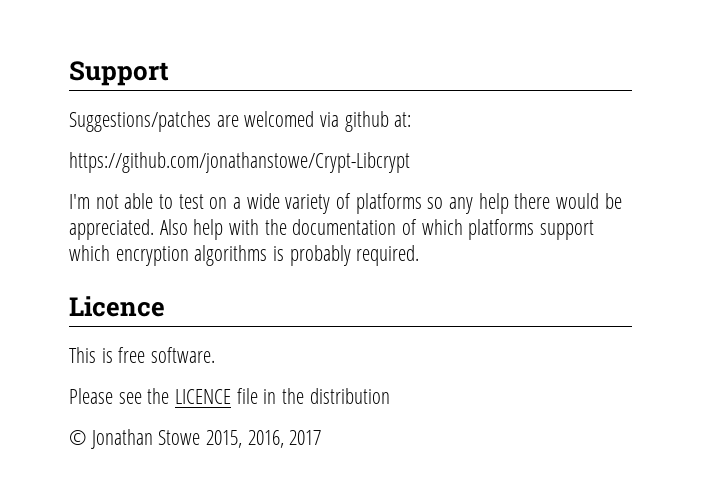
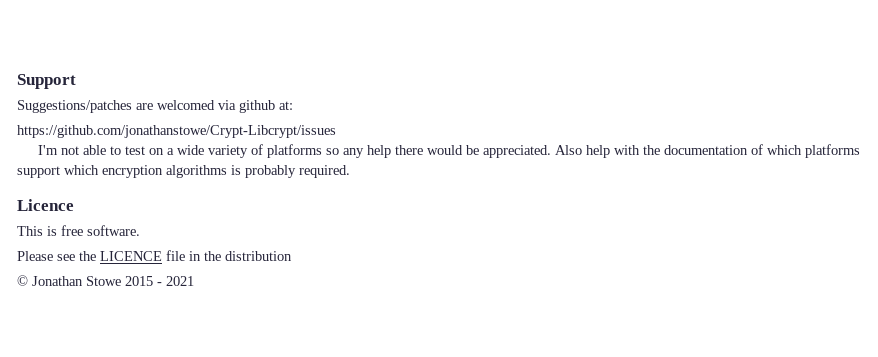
[69,152,410,173] https://github.com/jonathanstowe/Crypt-Libcrypt -> [17,125,336,138] https://github.com/jonathanstowe/Crypt-Libcrypt/issues
[206,430,322,448] 2015, 2016, 2017 -> [125,276,194,286] 2015 - 2021

